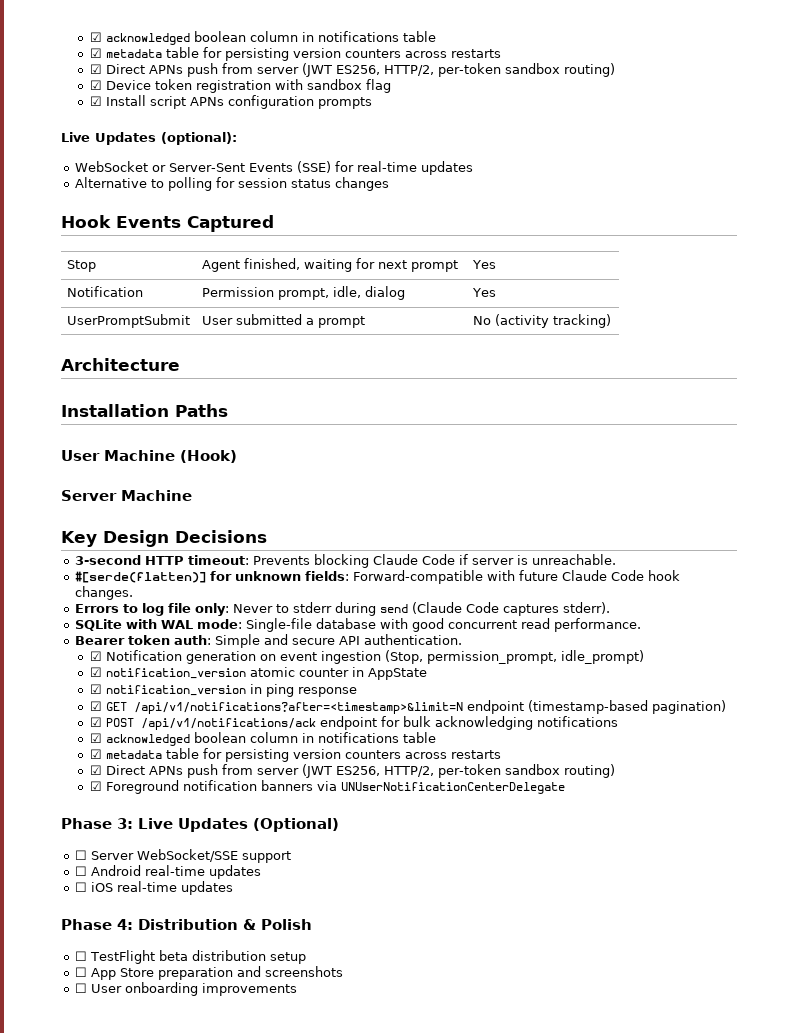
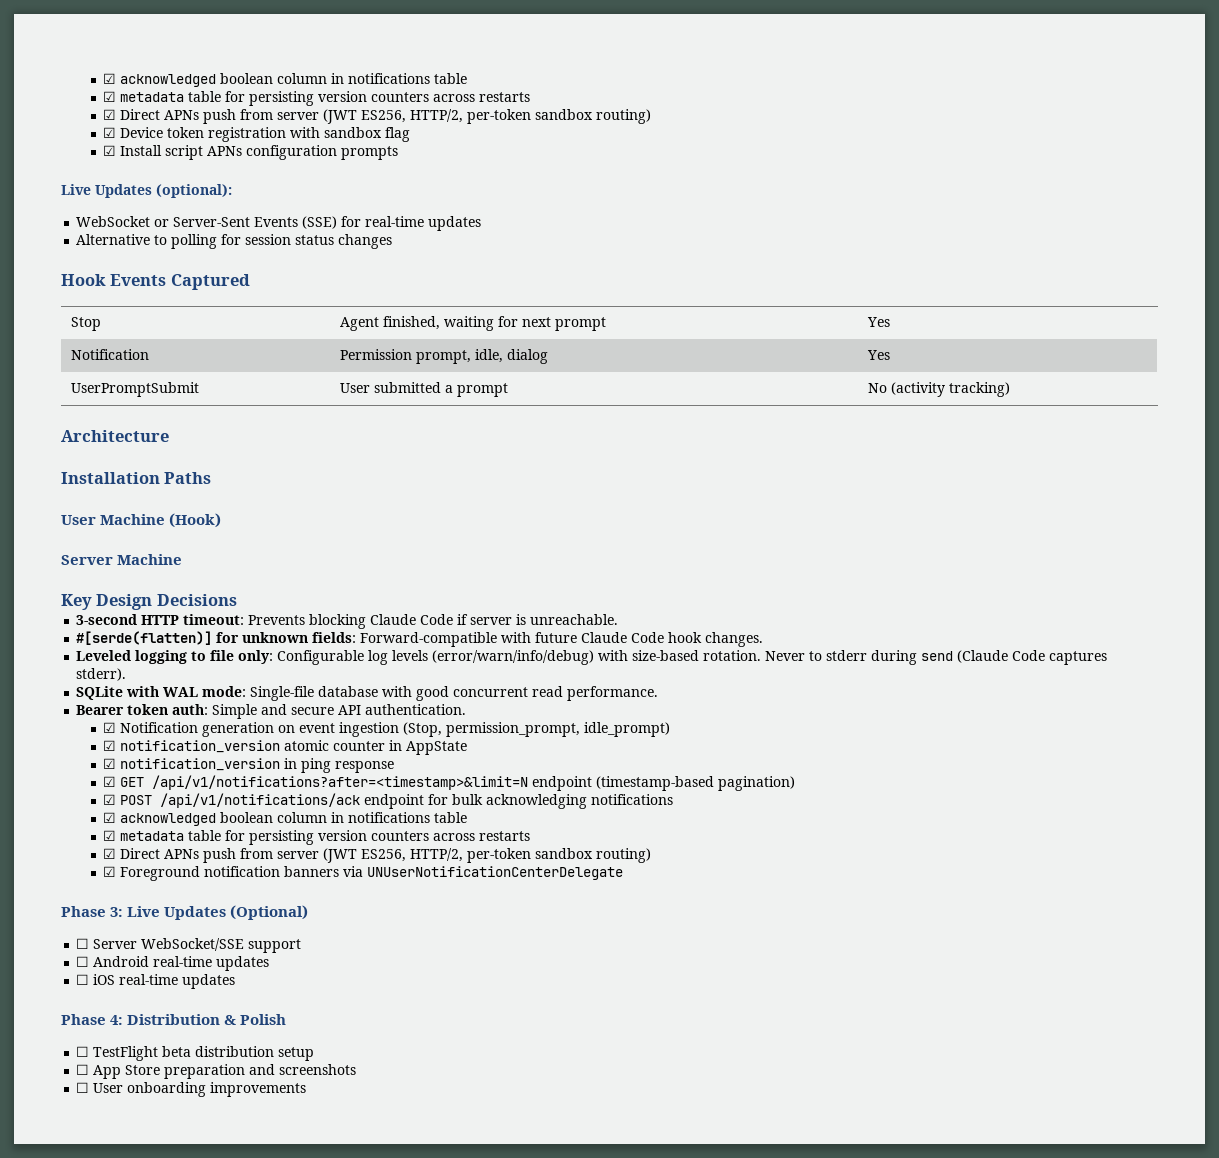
[74,603,229,616] Errors to log file only: -> [76,650,762,665] Leveled logging to file only: Configurable log levels (error/warn/info/debug) with size-based rotation.

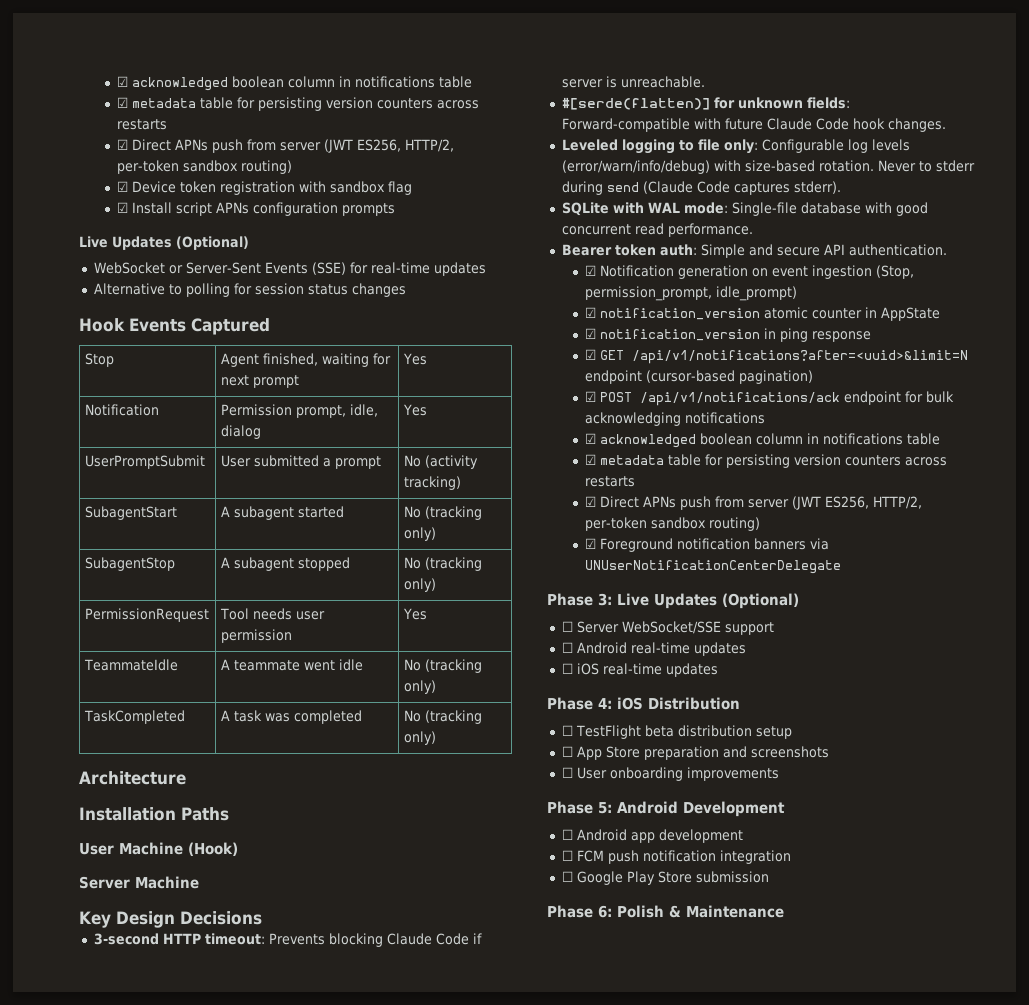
[156,184,232,198] (optional): -> [176,236,249,250] (Optional)
(1010, 389) none -> [84,506,177,520] [220,506,344,520] [403,506,482,520] [403,527,436,541] [84,557,175,571] [220,557,350,571] [403,557,482,571] [403,578,436,592] [84,608,209,622] [219,608,325,620] [220,629,292,643] [402,608,427,620] [83,659,178,671] [220,659,363,671] [403,659,482,673] [403,680,436,694] [83,710,185,724] [220,710,362,724] [403,710,482,724] [403,731,436,745] // SubagentStart | A subagent started | No (tracking only) // SubagentStop | A subagent stopped | No (tracking only) // PermissionRequest | Tool needs user permission | Yes // TeammateIdle | A teammate went idle | No (tracking only) // TaskCompleted | A task was completed | No (tracking only)
[152,775,715,791] /api/v1/notifications?after=<timestamp>&limit=N endpoint (timestamp-based -> [632,350,969,364] [585,370,736,384] /api/v1/notifications?after=<uuid>&limit=N endpoint (cursor-based
(124, 1020) none -> [617,697,643,710] iOS
[224,1014,287,1025] & Polish -> (740, 703) none
(307, 1089) none -> [547,801,785,817] [561,829,743,843] [561,850,791,864] [561,871,769,885] [547,905,784,918] // Phase 5: Android Development // ☐ Android app development // ☐ FCM push notification integration // ☐ Google Play Store submission // Phase 6: Polish & Maintenance

